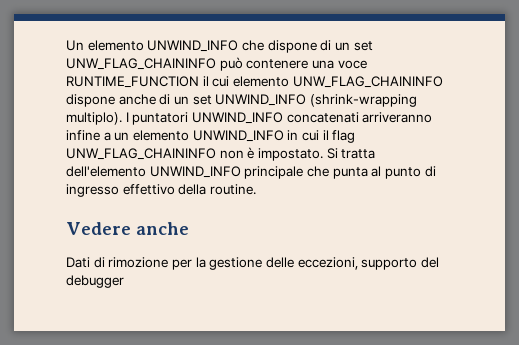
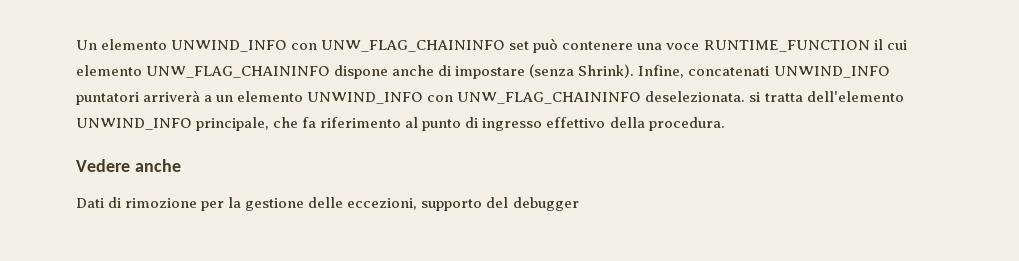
[241,40,373,53] [66,58,216,70] che dispone di un set UNW_FLAG_CHAININFO -> [291,40,530,52] con UNW_FLAG_CHAININFO set
[173,94,417,107] [66,112,433,125] [66,130,356,143] [66,147,376,161] [66,166,368,179] un set UNWIND_INFO (shrink-wrapping multiplo). I puntatori UNWIND_INFO concatenati arriveranno infine a un elemento UNWIND_INFO in cui il flag UNW_FLAG_CHAININFO non è impostato. Si tratta dell'elemento UNWIND_INFO principale che punta -> [455,64,890,79] [76,90,904,105] [76,117,402,131] impostare (senza Shrink). Infine, concatenati UNWIND_INFO puntatori arriverà a un elemento UNWIND_INFO con UNW_FLAG_CHAININFO deselezionata. si tratta dell'elemento UNWIND_INFO principale, che fa riferimento
[209,184,256,195] routine. -> [648,117,725,131] procedura.

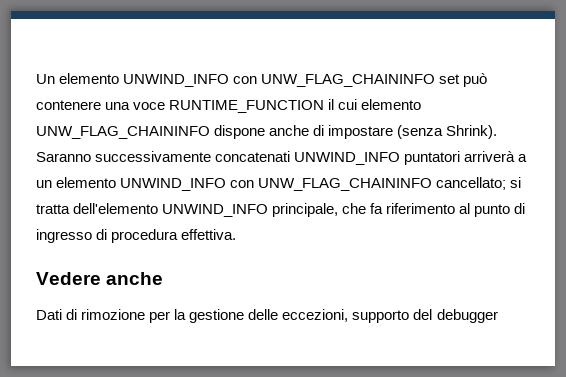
[638,65,685,78] Infine, -> [36,151,212,162] Saranno successivamente
[645,91,746,102] deselezionata. -> [436,177,507,190] cancellato;
[546,117,725,131] effettivo della procedura. -> [96,229,237,243] di procedura effettiva.

